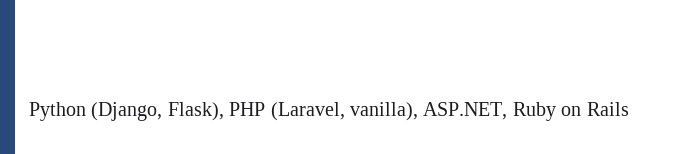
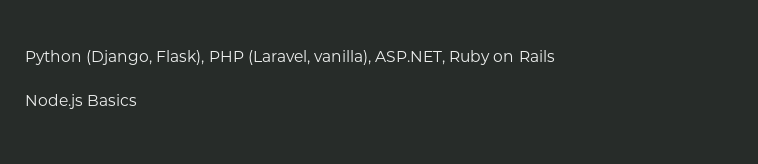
(629, 109) none -> [25,94,138,109] // Node.js Basics

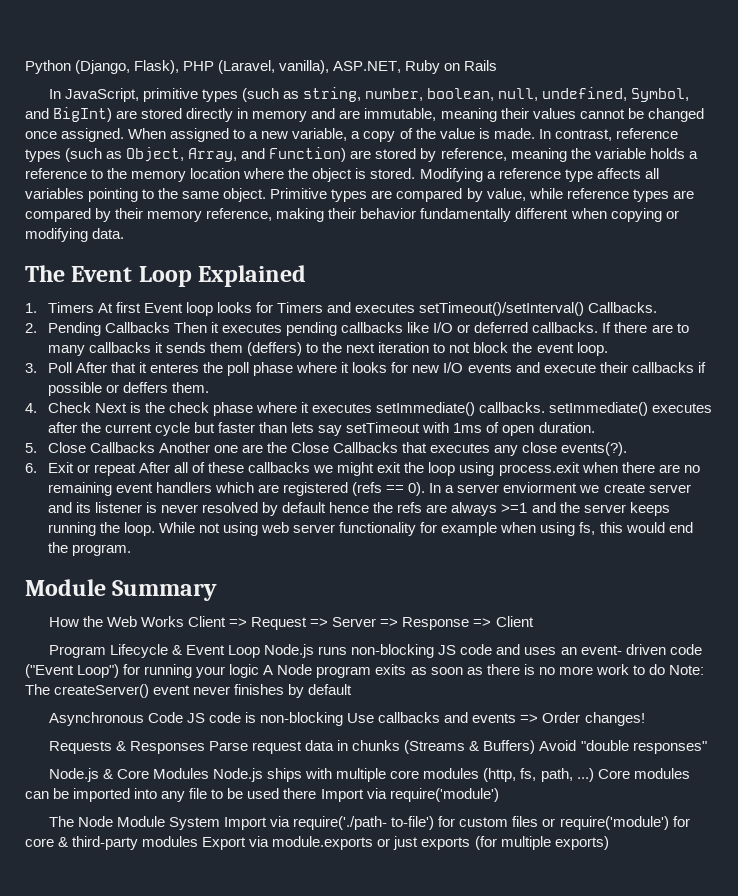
[25,94,138,109] Node.js Basics -> [48,87,690,102] [25,107,704,122] [25,128,678,142] [25,147,698,162] [25,168,659,182] [25,188,694,202] [25,208,679,222] [25,228,125,242] [25,265,307,287] [25,302,658,316] [25,322,689,336] [47,342,608,356] [25,362,706,376] [47,382,209,396] [25,402,713,416] [47,422,595,436] [25,442,628,456] [25,462,700,476] [47,482,691,496] [47,502,670,516] [47,522,693,536] [47,542,131,556] [25,579,218,601] [48,616,534,630] [48,644,702,658] [25,664,704,678] [25,684,353,698] [48,712,645,726] [48,740,707,754] [48,768,690,782] [25,788,499,802] [48,816,690,830] [25,836,609,850] In JavaScript, primitive types (such as string, number, boolean, null, undefined, Symbol, and BigInt) are stored directly in memory and are immutable, meaning their values cannot be changed once assigned. When assigned to a new variable, a copy of the value is made. In contrast, reference types (such as Object, Array, and Function) are stored by reference, meaning the variable holds a reference to the memory location where the object is stored. Modifying a reference type affects all variables pointing to the same object. Primitive types are compared by value, while reference types are compared by their memory reference, making their behavior fundamentally different when copying or modifying data. // The Event Loop Explained // 1. Timers At first Event loop looks for Timers and executes setTimeout()/setInterval() Callbacks. // 2. Pending Callbacks Then it executes pending callbacks like I/O or deferred callbacks. If there are to many callbacks it sends them (deffers) to the next iteration to not block the event loop. // 3. Poll After that it enteres the poll phase where it looks for new I/O events and execute their callbacks if possible or deffers them. // 4. Check Next is the check phase where it executes setImmediate() callbacks. setImmediate() executes after the current cycle but faster than lets say setTimeout with 1ms of open duration. // 5. Close Callbacks Another one are the Close Callbacks that executes any close events(?). // 6. Exit or repeat After all of these callbacks we might exit the loop using process.exit when there are no remaining event handlers which are registered (refs == 0). In a server enviorment we create server and its listener is never resolved by default hence the refs are always >=1 and the server keeps running the loop. While not using web server functionality for example when using fs, this would end the program. // Module Summary // How the Web Works Client => Request => Server => Response => Client // Program Lifecycle & Event Loop Node.js runs non-blocking JS code and uses an event- driven code ("Event Loop") for running your logic A Node program exits as soon as there is no more work to do Note: The createServer() event never finishes by default // Asynchronous Code JS code is non-blocking Use callbacks and events => Order changes! // Requests & Responses Parse request data in chunks (Streams & Buffers) Avoid "double responses" // Node.js & Core Modules Node.js ships with multiple core modules (http, fs, path, ...) Core modules can be imported into any file to be used there Import via require('module') // The Node Module System Import via require('./path- to-file') for custom files or require('module') for core & third-party modules Export via module.exports or just exports (for multiple exports)

